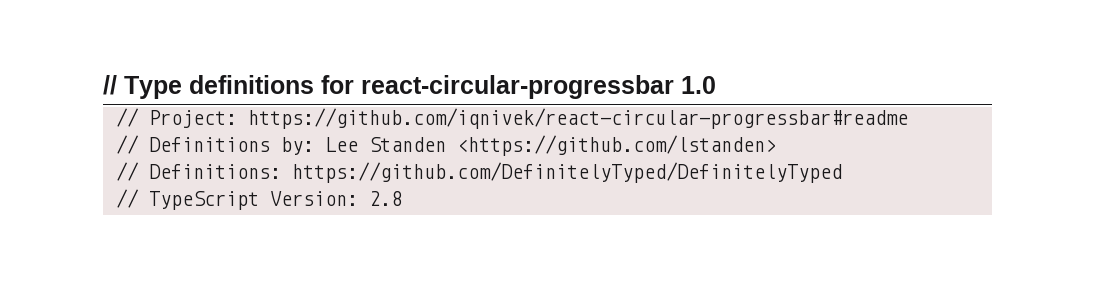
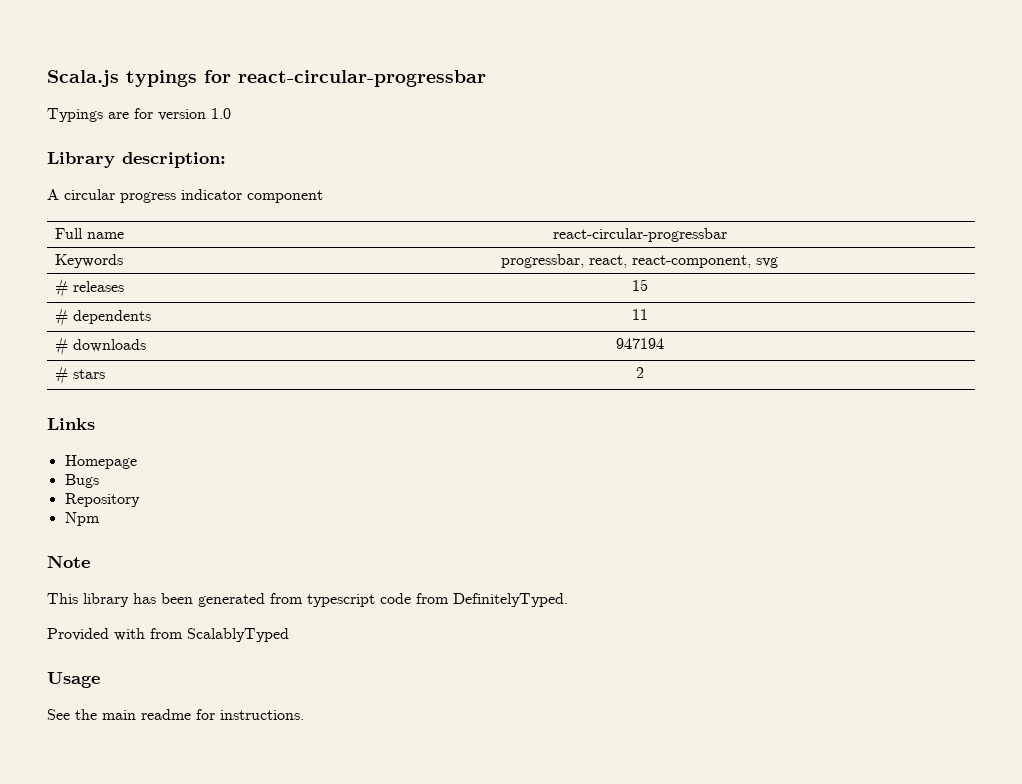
[103,75,314,99] // Type definitions -> [47,70,197,87] Scala.js typings
[681,76,716,94] [116,108,909,129] [116,135,777,156] [116,162,843,183] [116,189,403,210] 1.0 // // Project: https://github.com/iqnivek/react-circular-progressbar#readme // // Definitions by: Lee Standen <https://github.com/lstanden> // // Definitions: https://github.com/DefinitelyTyped/DefinitelyTyped // // TypeScript Version: 2.8 -> [47,108,231,122] [47,152,226,168] [47,189,323,203] [55,228,125,239] [552,228,727,242] [55,254,124,268] [501,254,778,268] [55,278,125,298] [631,279,648,291] [55,307,152,327] [631,309,648,320] [55,336,147,356] [615,338,664,349] [55,365,106,385] [635,367,644,378] [47,418,95,430] [64,455,137,469] [64,474,99,488] [64,493,140,507] [64,512,100,526] [47,555,90,568] [47,593,568,607] [47,628,289,642] [47,672,100,688] [47,709,304,720] // Typings are for version 1.0 // Library description: // A circular progress indicator component // Full name | react-circular-progressbar // Keywords | progressbar, react, react-component, svg // # releases | 15 // # dependents | 11 // # downloads | 947194 // # stars | 2 // Links // Homepage // Bugs // Repository // Npm // Note // This library has been generated from typescript code from DefinitelyTyped. // Provided with from ScalablyTyped // Usage // See the main readme for instructions.

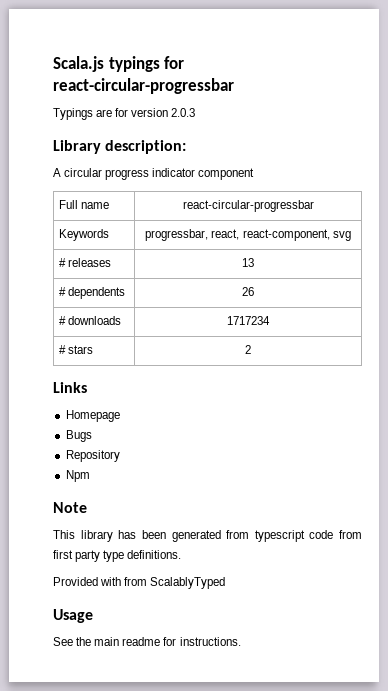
[211,108,231,119] 1.0 -> [171,108,196,117] 2.0.3
[631,279,648,291] 15 -> [242,258,254,267] 13
[631,309,648,320] 11 -> [242,287,254,296] 26
[615,338,664,349] 947194 -> [227,316,270,325] 1717234
[453,593,568,607] DefinitelyTyped. -> [53,550,182,562] first party type definitions.

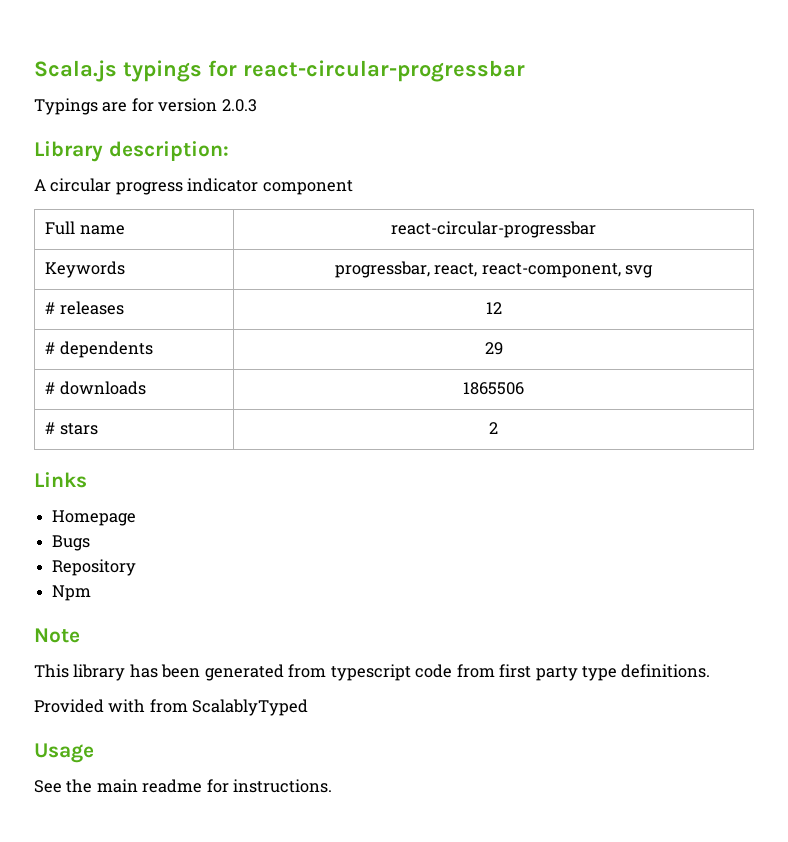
[242,258,254,267] 13 -> [485,302,502,314] 12
[242,287,254,296] 26 -> [484,342,503,355] 29
[227,316,270,325] 1717234 -> [463,382,524,395] 1865506

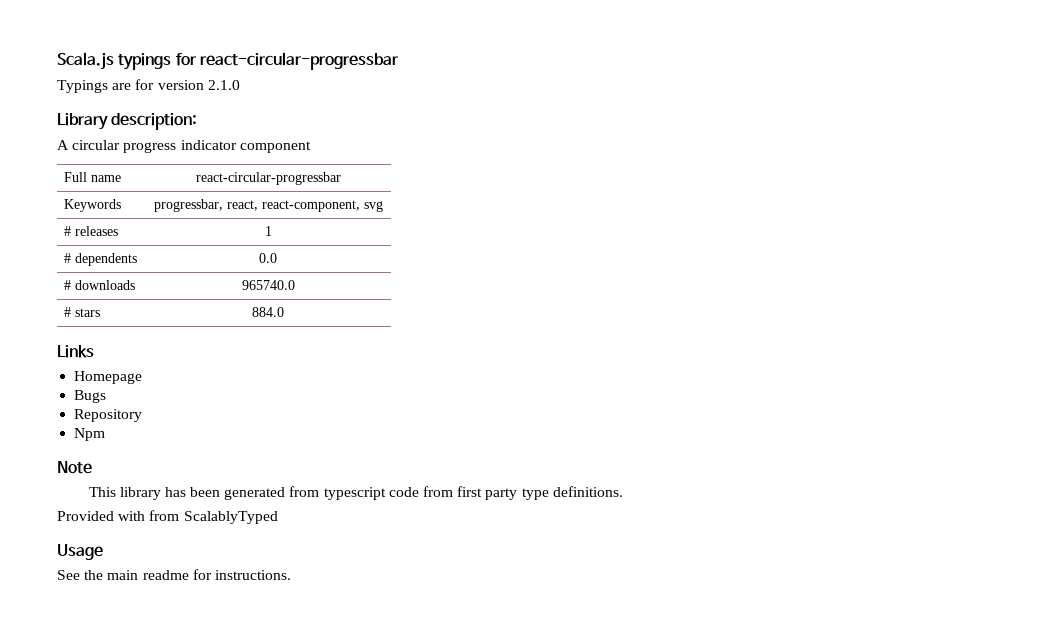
[221,99,257,112] 2.0.3 -> [207,80,240,90] 2.1.0
[485,302,502,314] 12 -> [264,226,272,236] 1
[484,342,503,355] 29 -> [259,253,277,263] 0.0
[463,382,524,395] 1865506 -> [241,280,295,290] 965740.0
[489,422,498,434] 2 -> [252,307,284,317] 884.0

